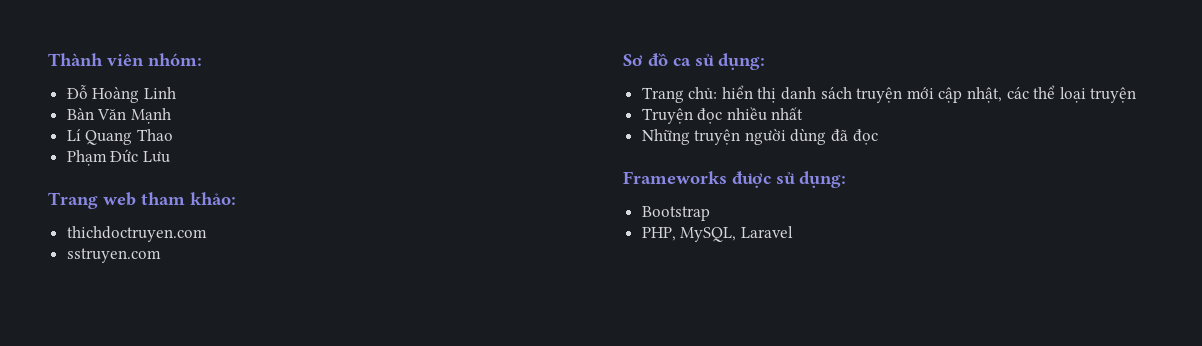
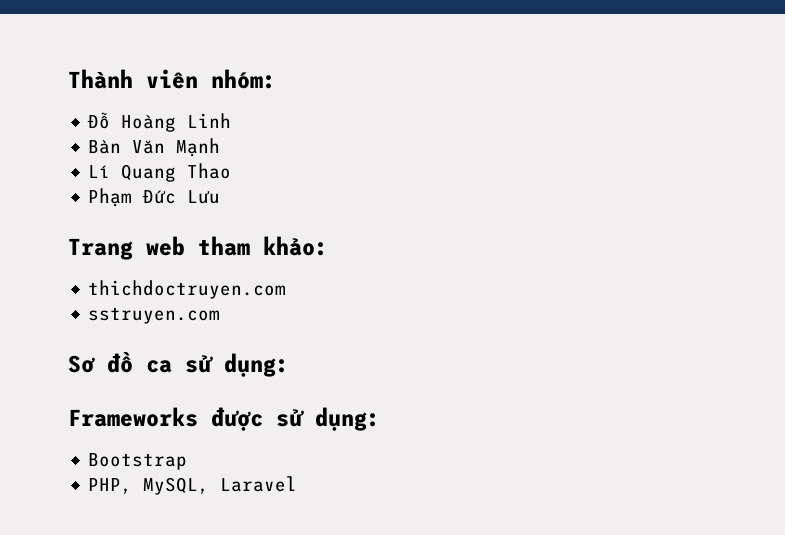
[641,85,1137,103] [641,107,804,124] [641,128,878,145] // Trang chủ: hiển thị danh sách truyện mới cập nhật, các thể loại truyện // Truyện đọc nhiều nhất // Những truyện người dùng đã đọc -> (289, 365) none

